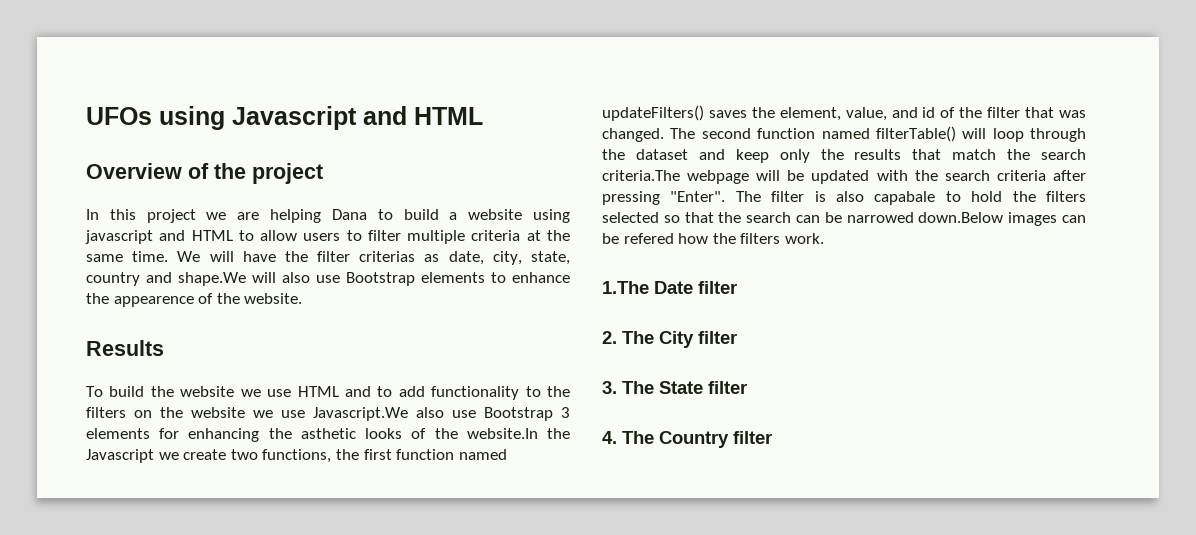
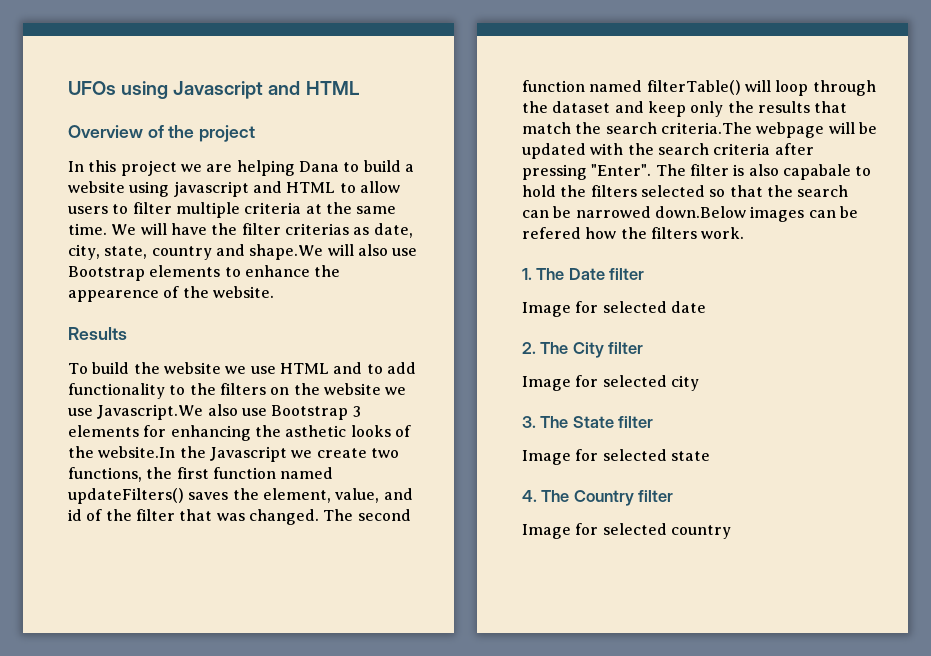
[602,281,649,294] 1.The -> [522,268,565,280] 1. The
(737, 287) none -> [522,301,706,317] // Image for selected date
(737, 337) none -> [522,375,699,391] // Image for selected city
(747, 387) none -> [522,449,710,465] // Image for selected state
(772, 437) none -> [522,523,731,539] // Image for selected country

